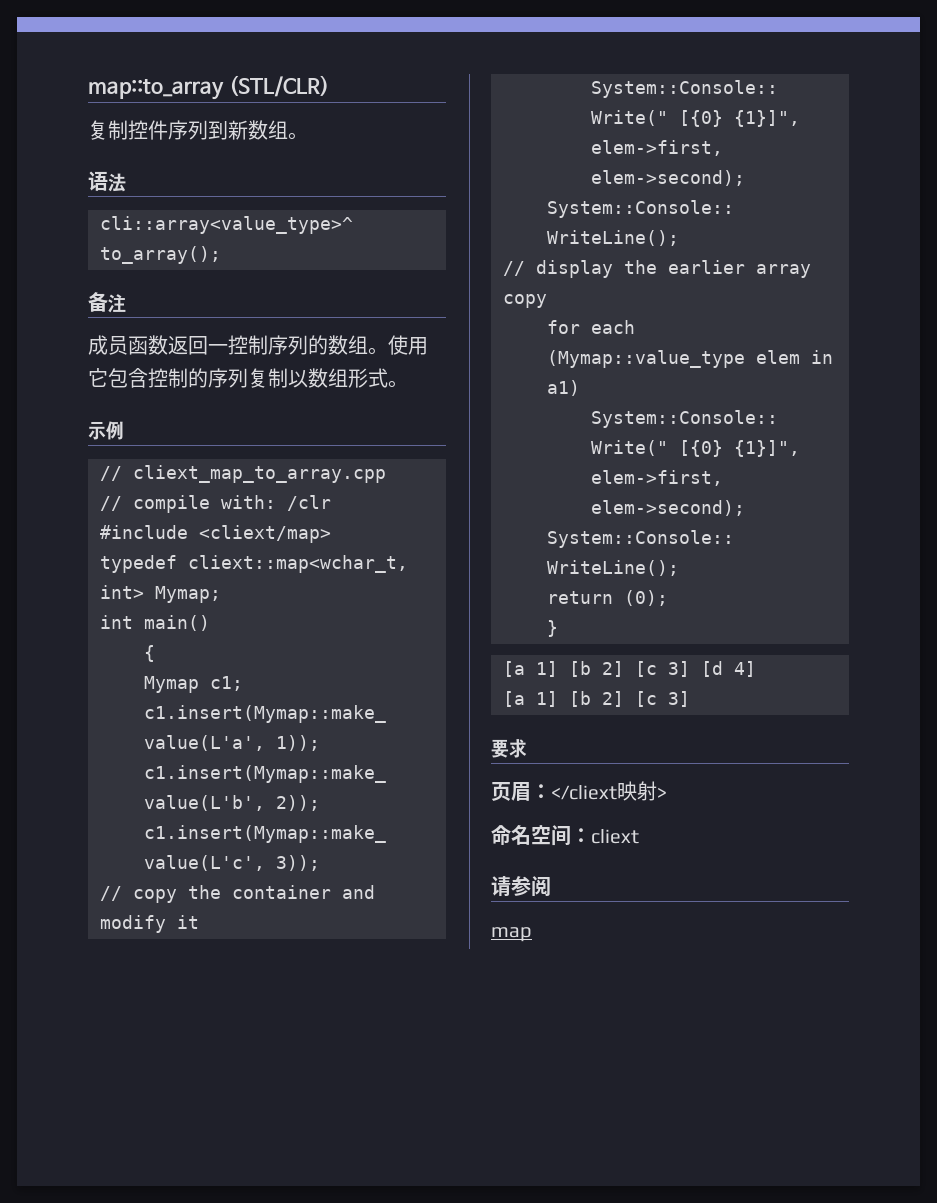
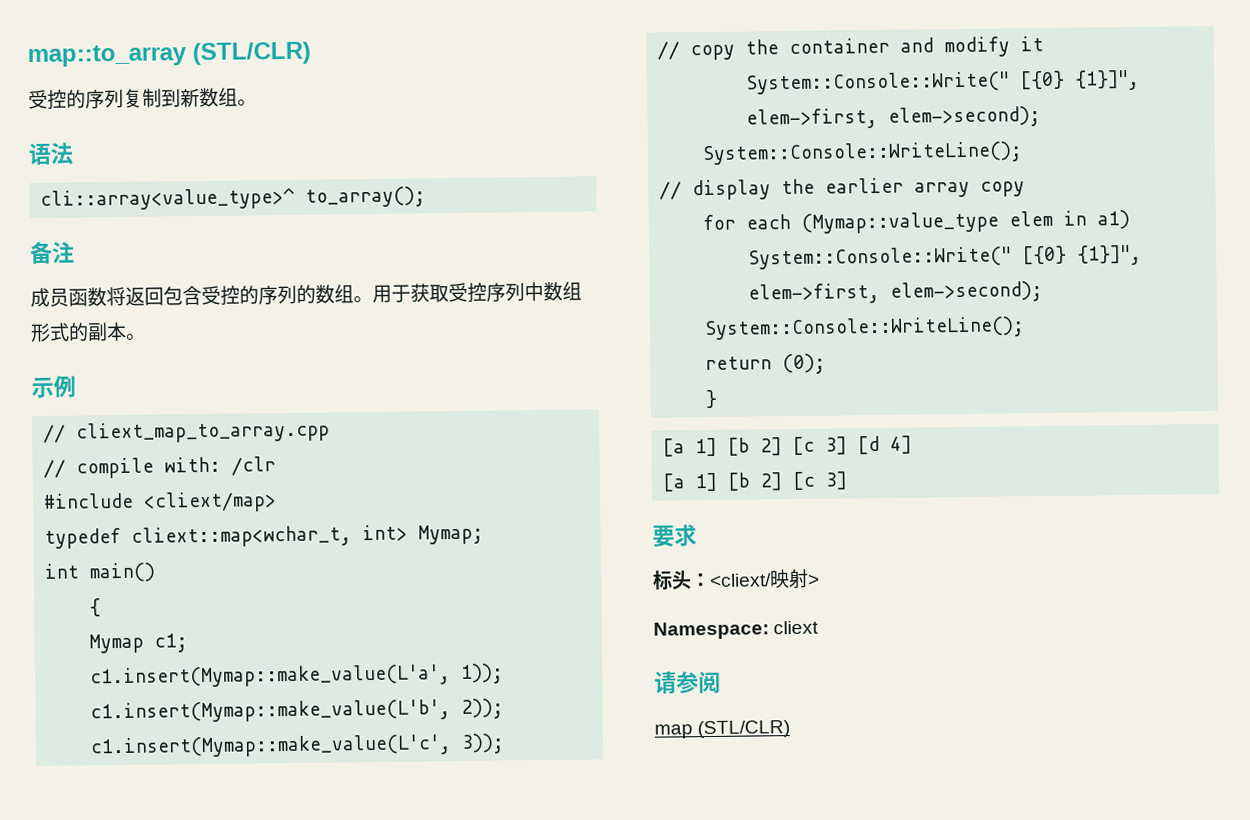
[88,120,208,140] 复制控件序列 -> [28,88,162,110] 受控的序列复制
[168,335,428,355] [88,368,308,388] 返回一控制序列的数组。使用它包含控制的序列复制以 -> [106,281,544,307] 将返回包含受控的序列的数组。用于获取受控序列中
(388, 378) none -> [68,321,127,342] 的副本
[491,782,617,801] 页眉：</cliext -> [652,570,772,590] 标头：<cliext/
[491,825,591,846] 命名空间： -> [653,621,769,640] Namespace:
(532, 934) none -> [697,720,791,739] (STL/CLR)

